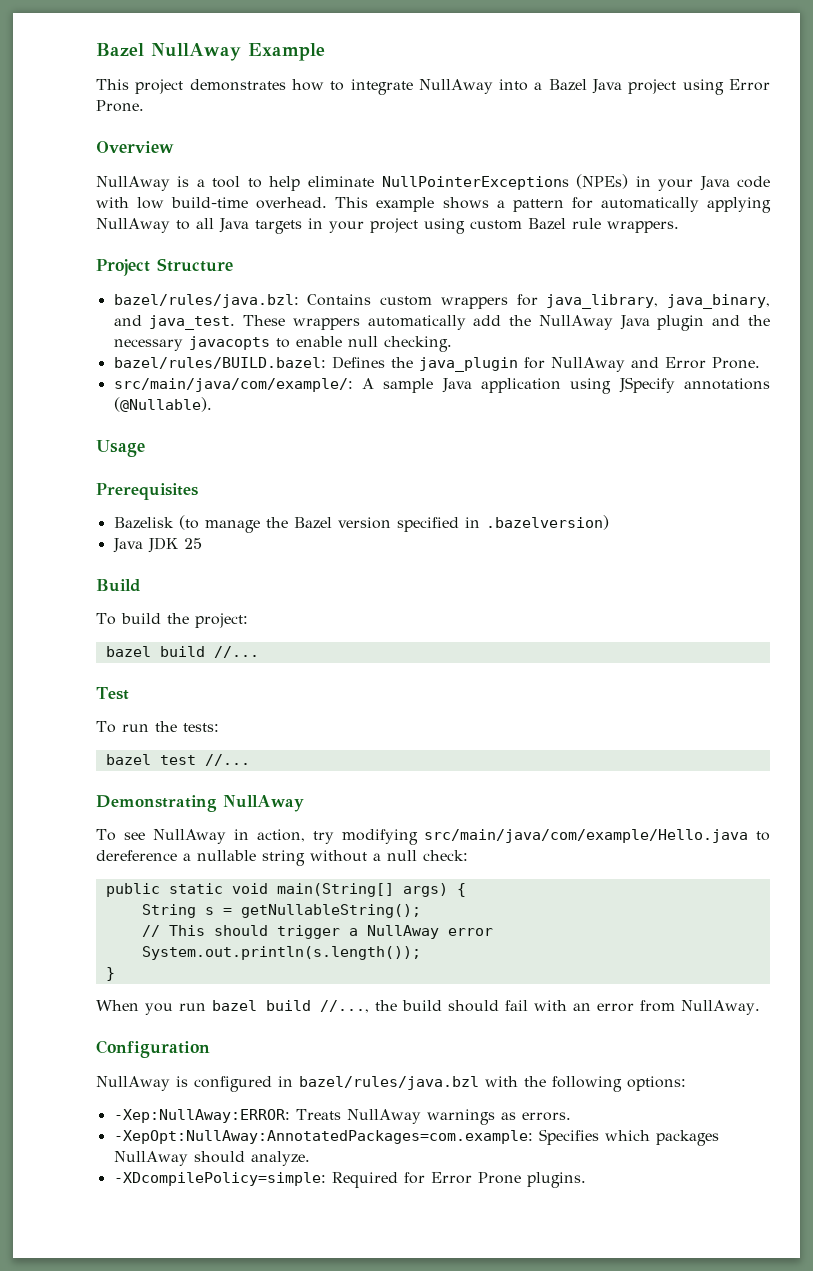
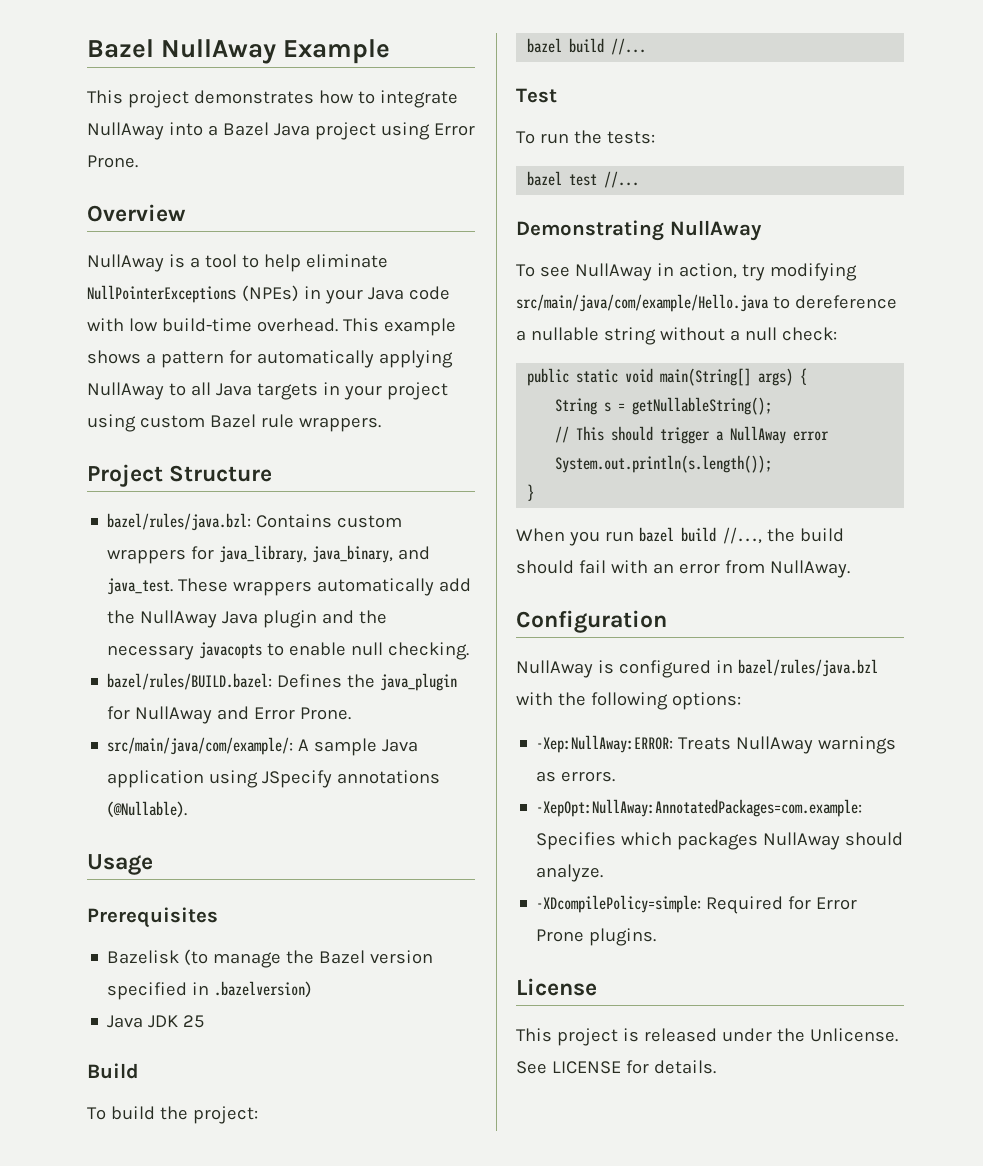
(586, 1180) none -> [516,978,597,996] [516,1028,898,1046] [516,1060,716,1074] // License // This project is released under the Unlicense. See LICENSE for details.

